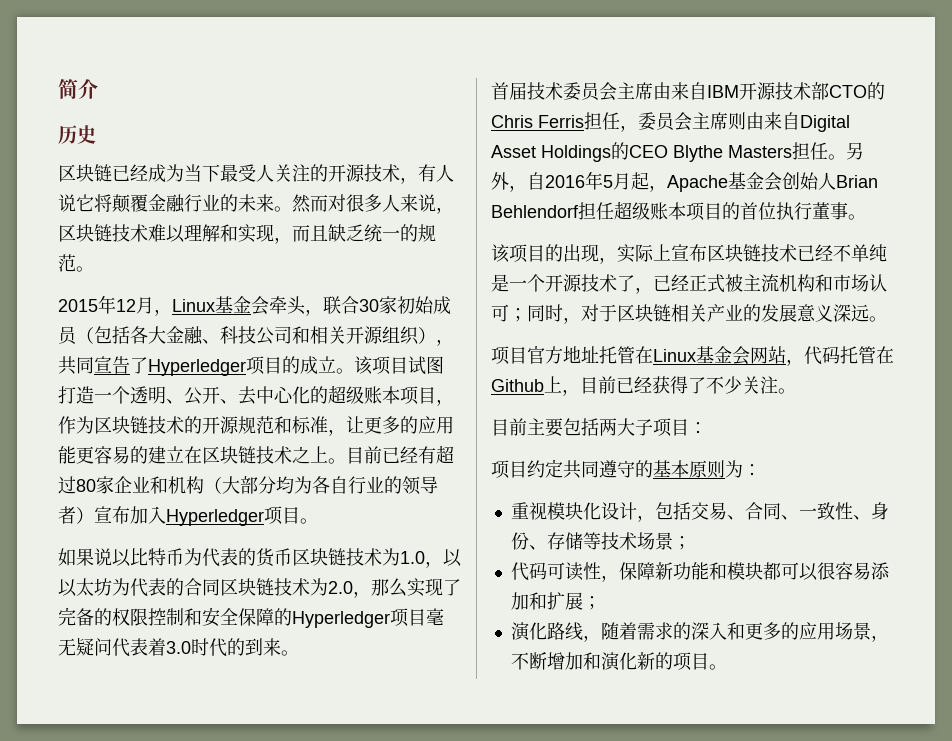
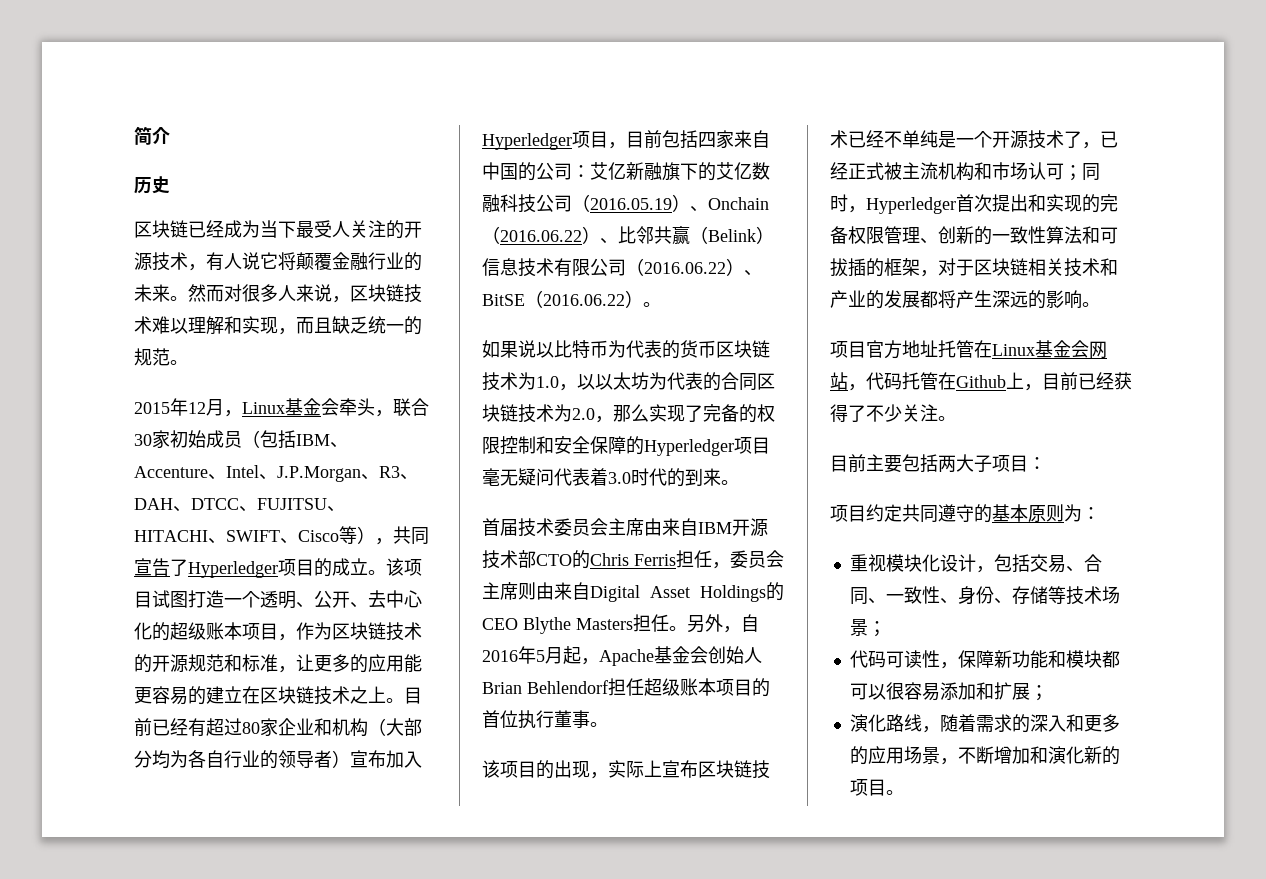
[130,326,419,345] 各大金融、科技公司和相关开源组织 -> [296,434,348,448] [134,465,418,482] [134,498,345,512] [134,526,357,544] IBM、Accenture、Intel、J.P.Morgan、R3、DAH、DTCC、FUJITSU、HITACHI、SWIFT、Cisco等
(300, 515) none -> [608,130,770,149] [482,162,770,181] [482,194,769,213] [482,225,774,244] [482,258,762,277] [482,290,643,308] ，目前包括四家来自中国的公司：艾亿新融旗下的艾亿数融科技公司（2016.05.19）、Onchain（2016.06.22）、比邻共赢（Belink）信息技术有限公司（2016.06.22）、BitSE（2016.06.22）
(581, 320) none -> [866,194,1118,214] [830,226,1118,245] [830,258,938,277] Hyperledger首次提出和实现的完备权限管理、创新的一致性算法和可拔插的框架，
(707, 313) none -> [1064,258,1118,277] 技术和
[797,304,869,322] 意义深远 -> [920,290,1082,309] 都将产生深远的影响

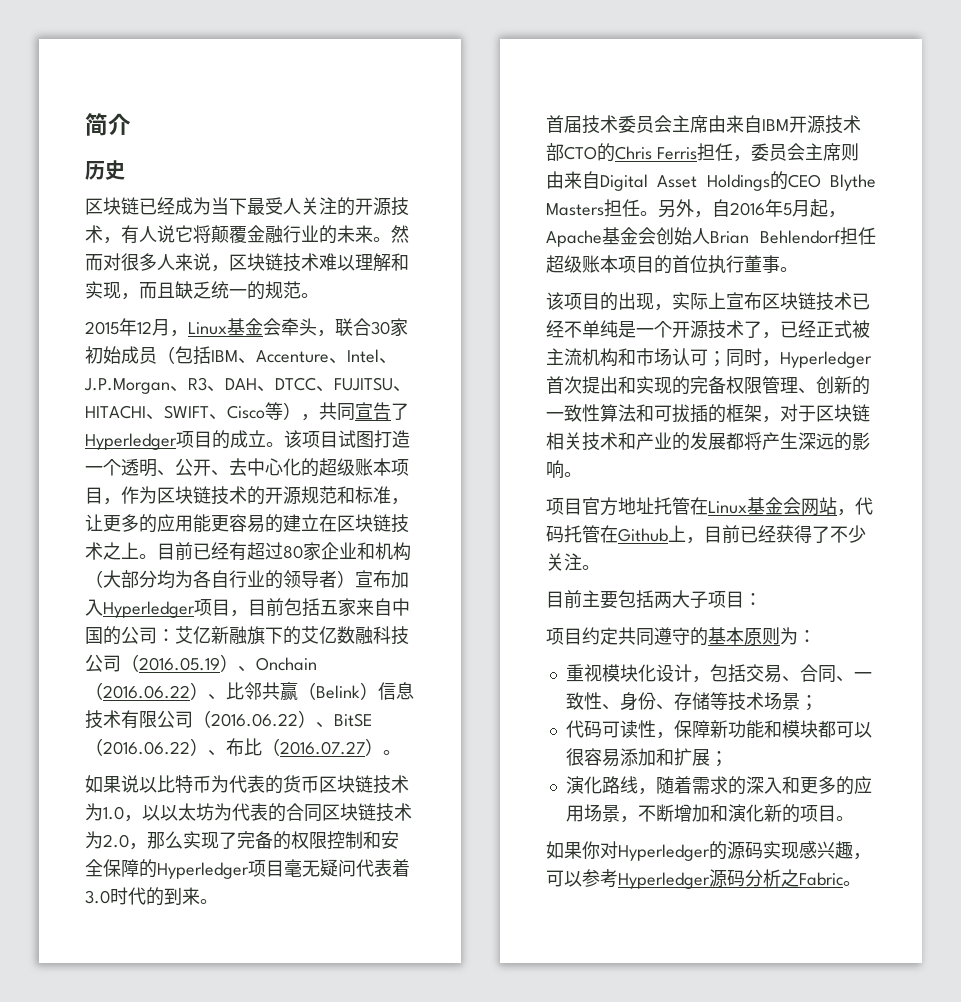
[698,132,716,148] 四 -> [320,600,338,615] 五
(643, 299) none -> [208,738,383,756] 、布比（2016.07.27）
(904, 792) none -> [546,841,871,861] [546,869,861,889] // 如果你对Hyperledger的源码实现感兴趣，可以参考Hyperledger源码分析之Fabric。

